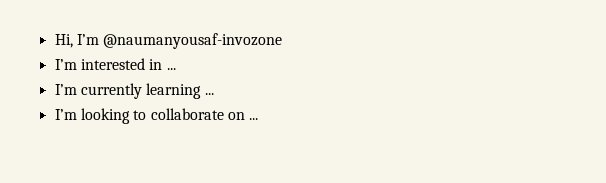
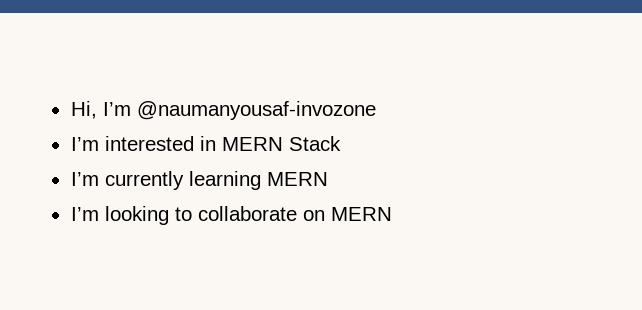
[166,68,176,70] ... -> [221,136,341,151] MERN Stack
[204,93,214,95] ... -> [266,172,328,186] MERN
[249,118,259,120] ... -> [330,207,392,221] MERN

